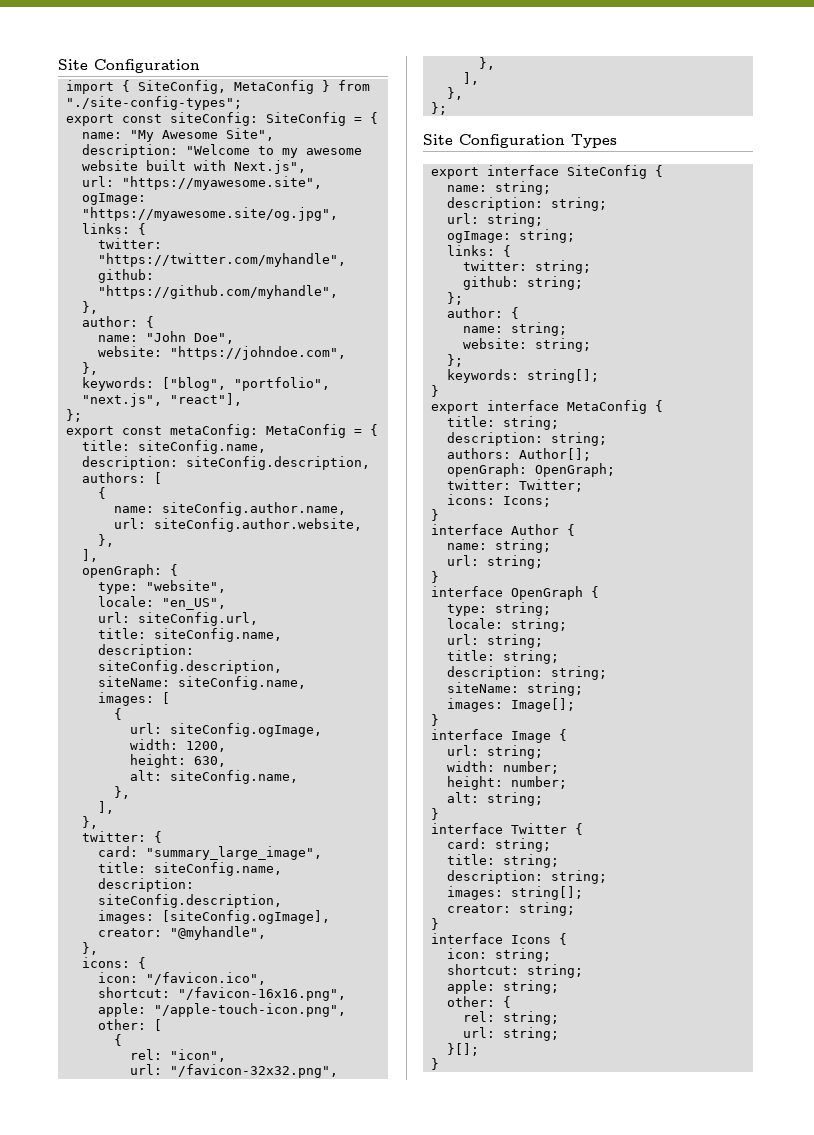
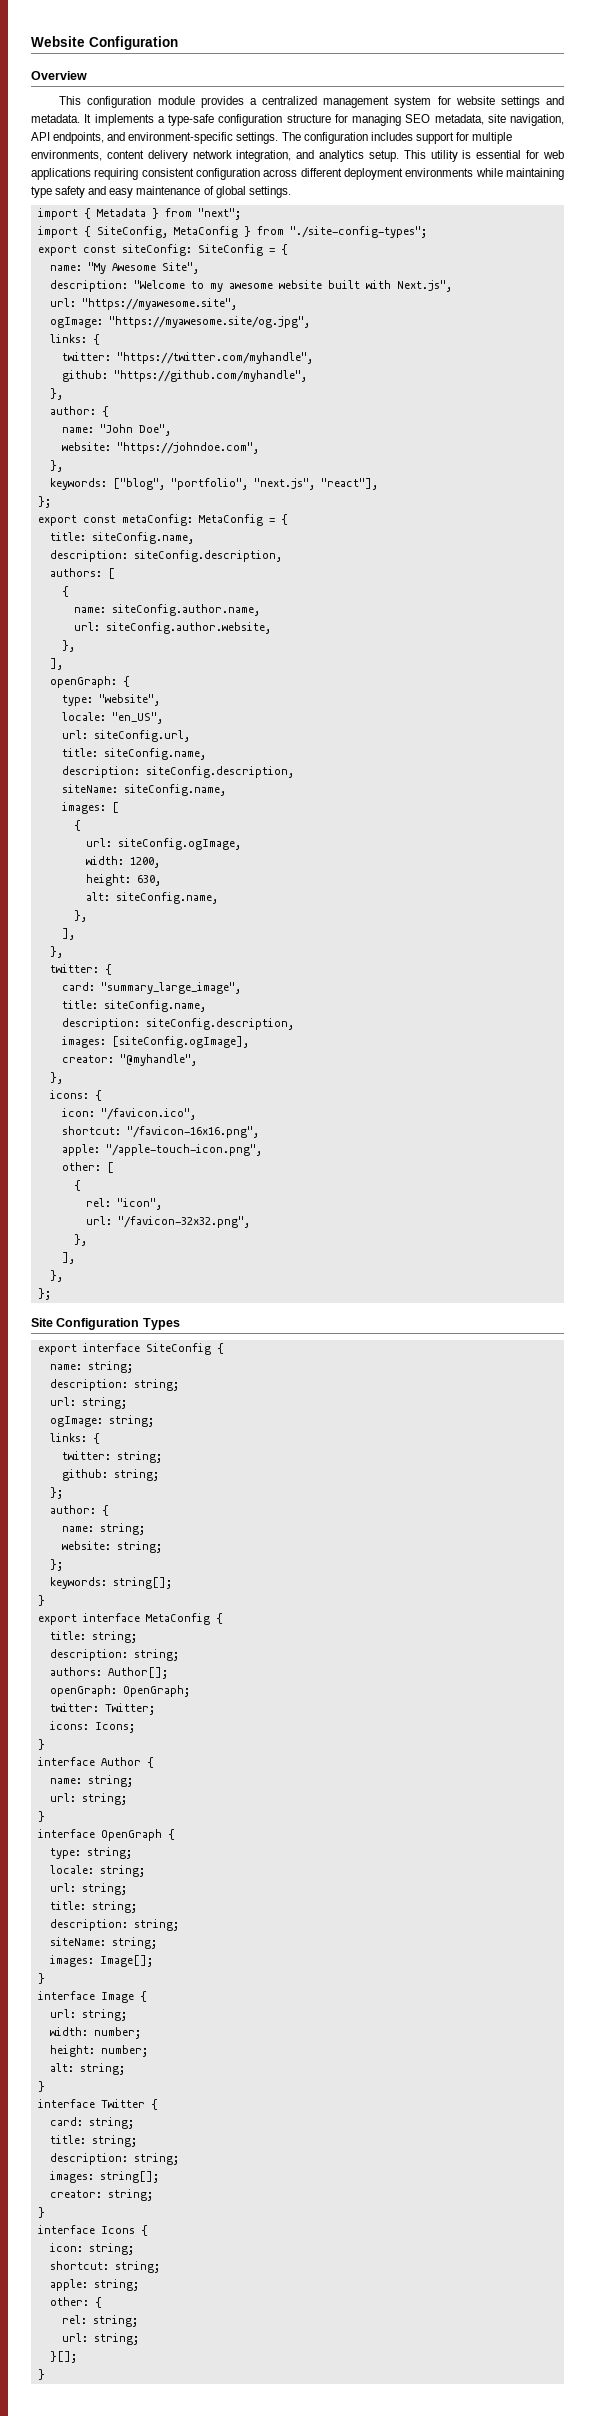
[58,59,200,73] Site Configuration -> [31,36,178,50] [31,71,87,80] [59,96,564,108] [31,114,564,126] [31,132,513,144] [31,150,565,162] [31,168,564,180] [31,186,291,198] [37,208,241,220] Website Configuration // Overview // This configuration module provides a centralized management system for website settings and metadata. It implements a type-safe configuration structure for managing SEO metadata, site navigation, API endpoints, and environment-specific settings. The configuration includes support for multiple environments, content delivery network integration, and analytics setup. This utility is essential for web applications requiring consistent configuration across different deployment environments while maintaining type safety and easy maintenance of global settings. // import { Metadata } from "next";

